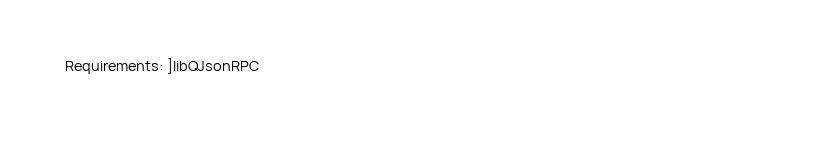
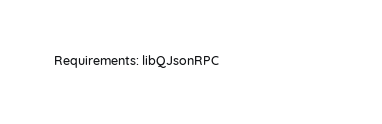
[166,58,259,74] ]libQJsonRPC -> [142,55,220,68] libQJsonRPC

